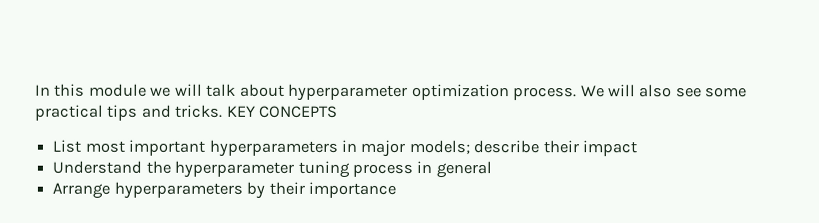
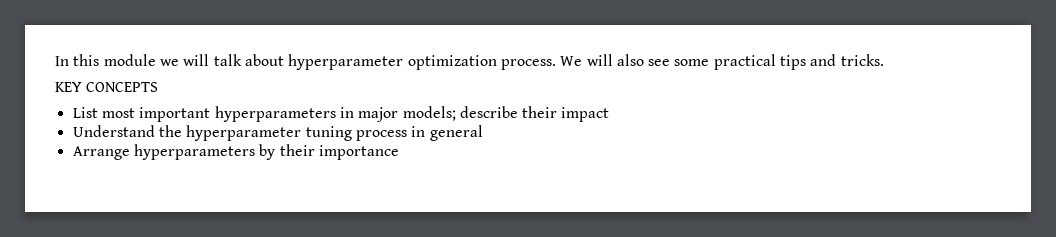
(224, 111) none -> (884, 60) //

